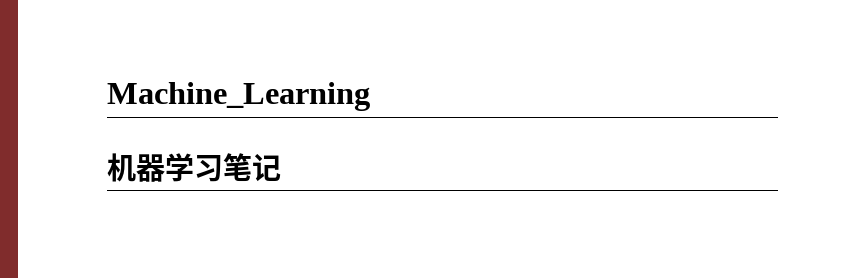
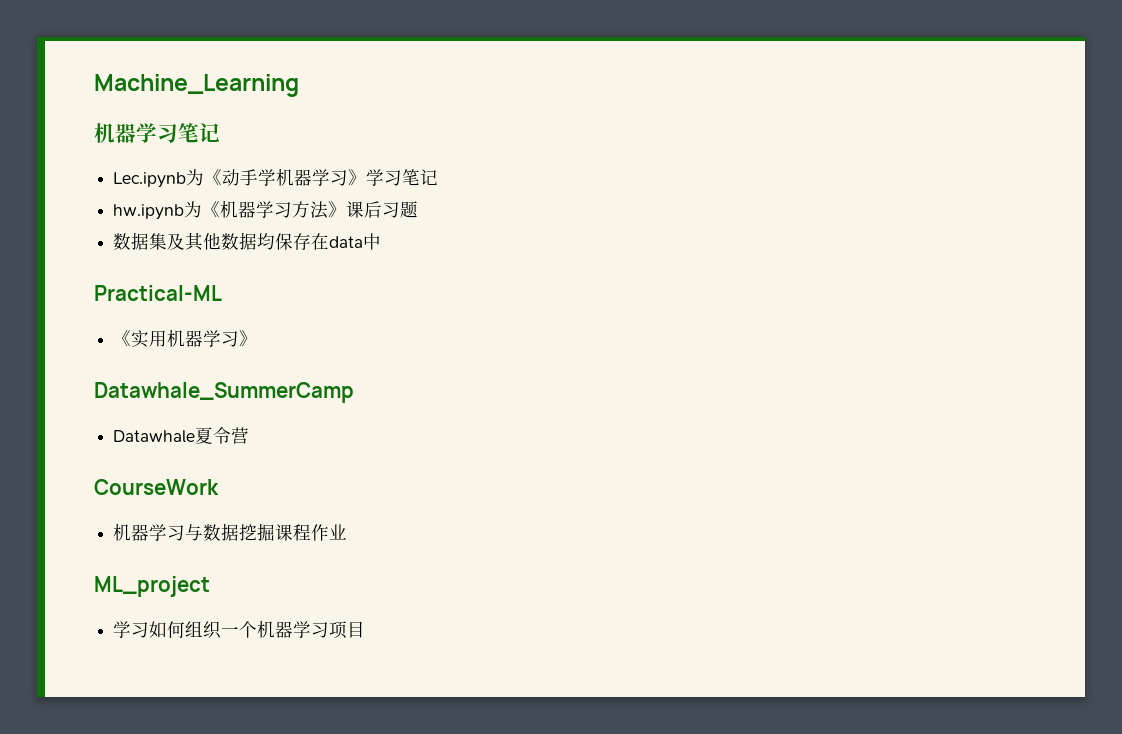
(281, 167) none -> [113,168,439,188] [113,200,419,220] [113,232,382,251] [94,285,222,301] [113,329,258,348] [94,382,354,403] [113,427,250,444] [94,479,219,495] [113,523,348,541] [94,576,210,597] [113,620,366,639] // Lec.ipynb为《动手学机器学习》学习笔记 // hw.ipynb为《机器学习方法》课后习题 // 数据集及其他数据均保存在data中 // Practical-ML // 《实用机器学习》 // Datawhale_SummerCamp // Datawhale夏令营 // CourseWork // 机器学习与数据挖掘课程作业 // ML_project // 学习如何组织一个机器学习项目

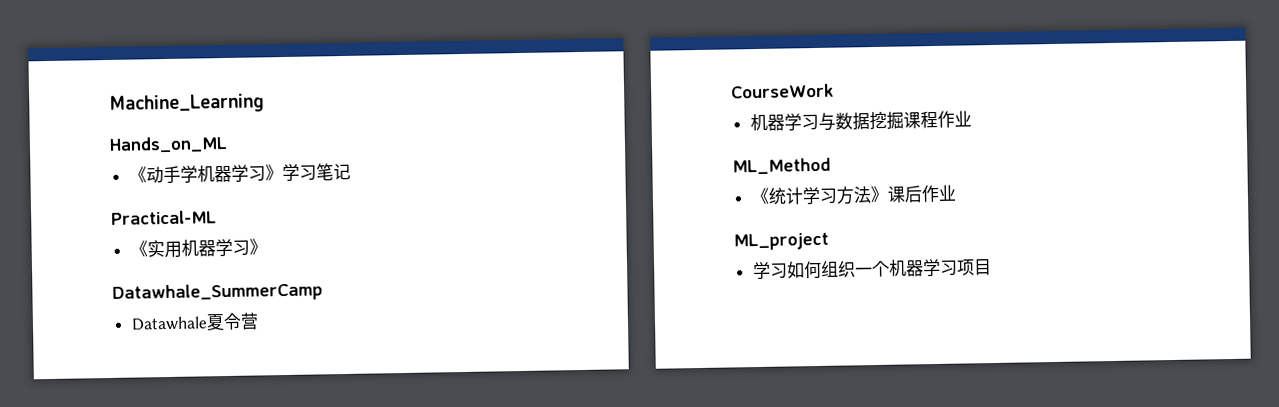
[94,123,220,143] [113,169,205,188] 机器学习笔记 // Lec.ipynb为 -> [109,135,228,153] Hands_on_ML //
[113,200,419,220] [113,232,382,251] // hw.ipynb为《机器学习方法》课后习题 // 数据集及其他数据均保存在data中 -> (351, 171) none
(348, 532) none -> [732,157,831,175] [750,184,956,205] // ML_Method // 《统计学习方法》课后作业

